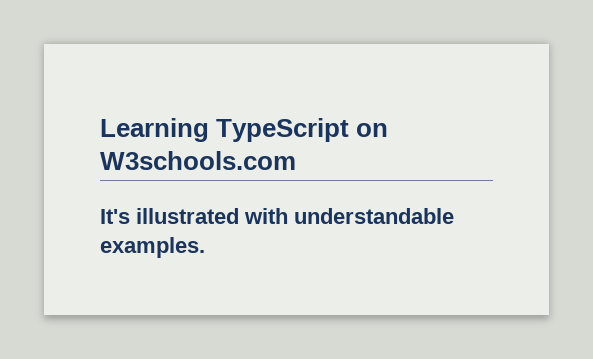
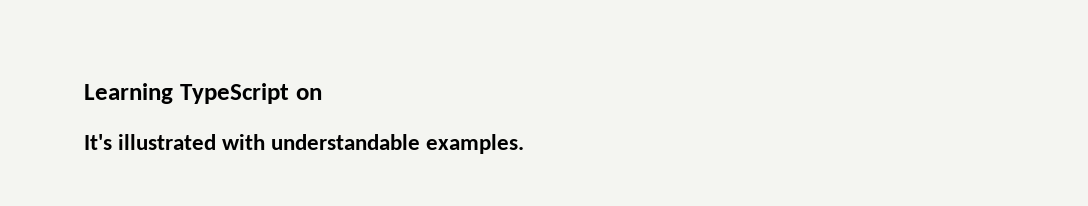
[100,151,296,170] W3schools.com -> (322, 94) none

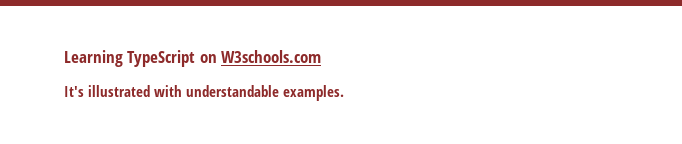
(322, 94) none -> [221,50,322,63] W3schools.com

